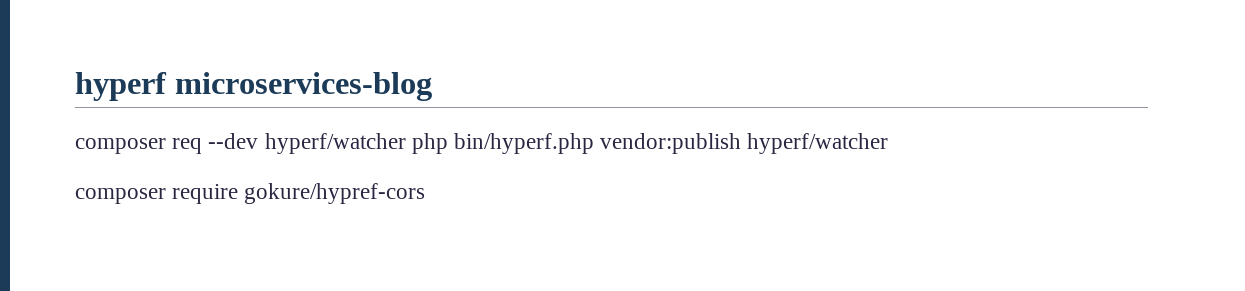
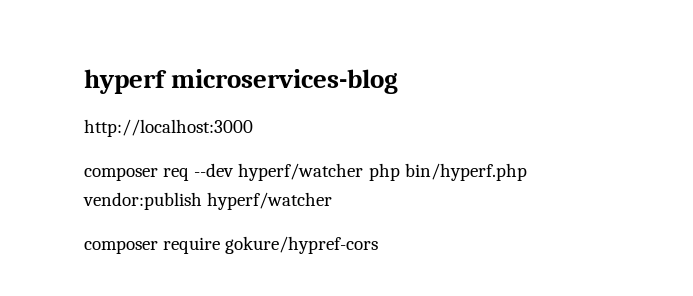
(432, 86) none -> [84,119,253,137] // http://localhost:3000

